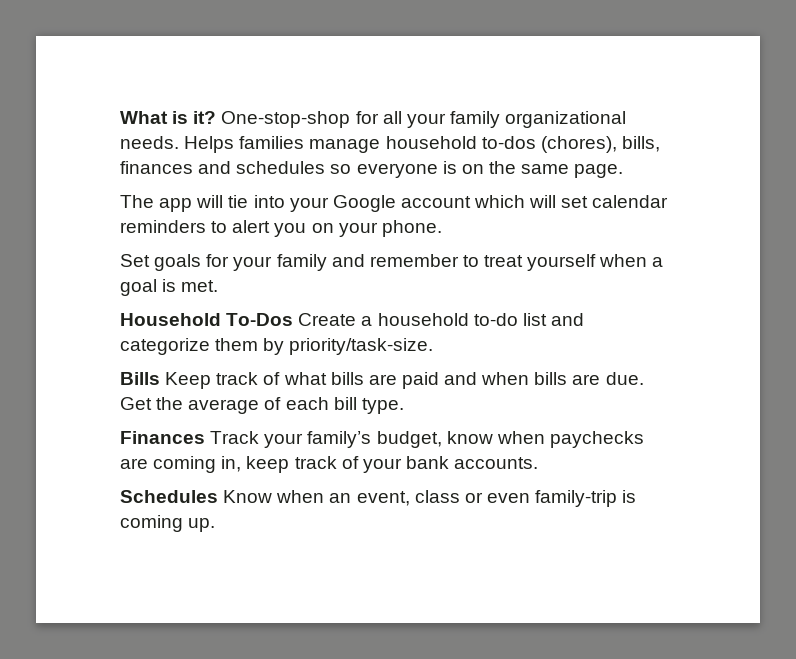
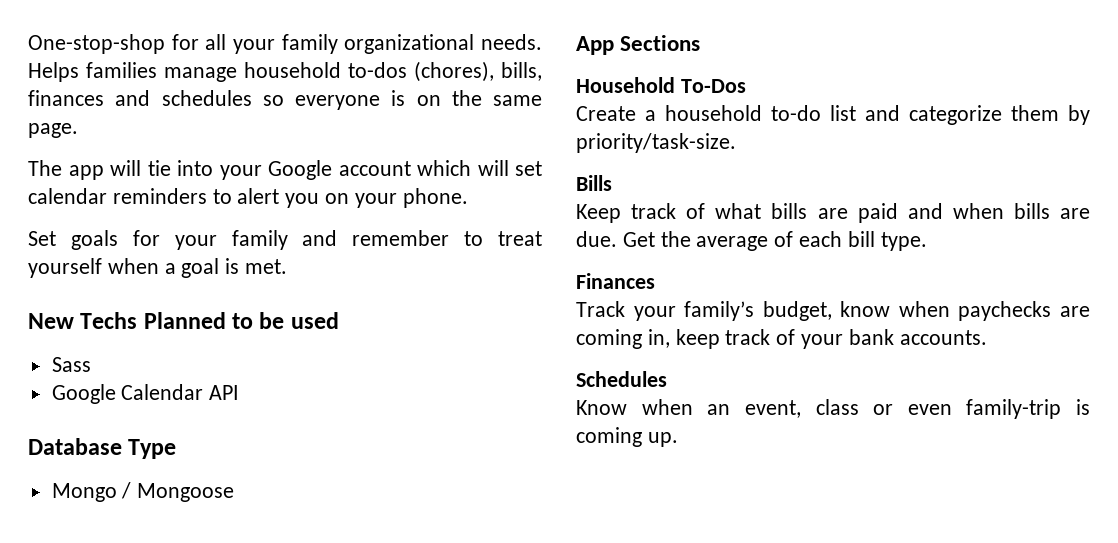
[120,111,217,124] What is it? -> (28, 44) none
(219, 286) none -> [28,312,339,329] [51,357,91,372] [51,384,240,404] [28,438,177,459] [51,482,235,502] [576,35,701,55] // New Techs Planned to be used // Sass // Google Calendar API // Database Type // Mongo / Mongoose // App Sections
(294, 319) none -> (746, 86) //
(160, 378) none -> (612, 183) //
(205, 437) none -> (655, 281) //
(218, 496) none -> (667, 379) //

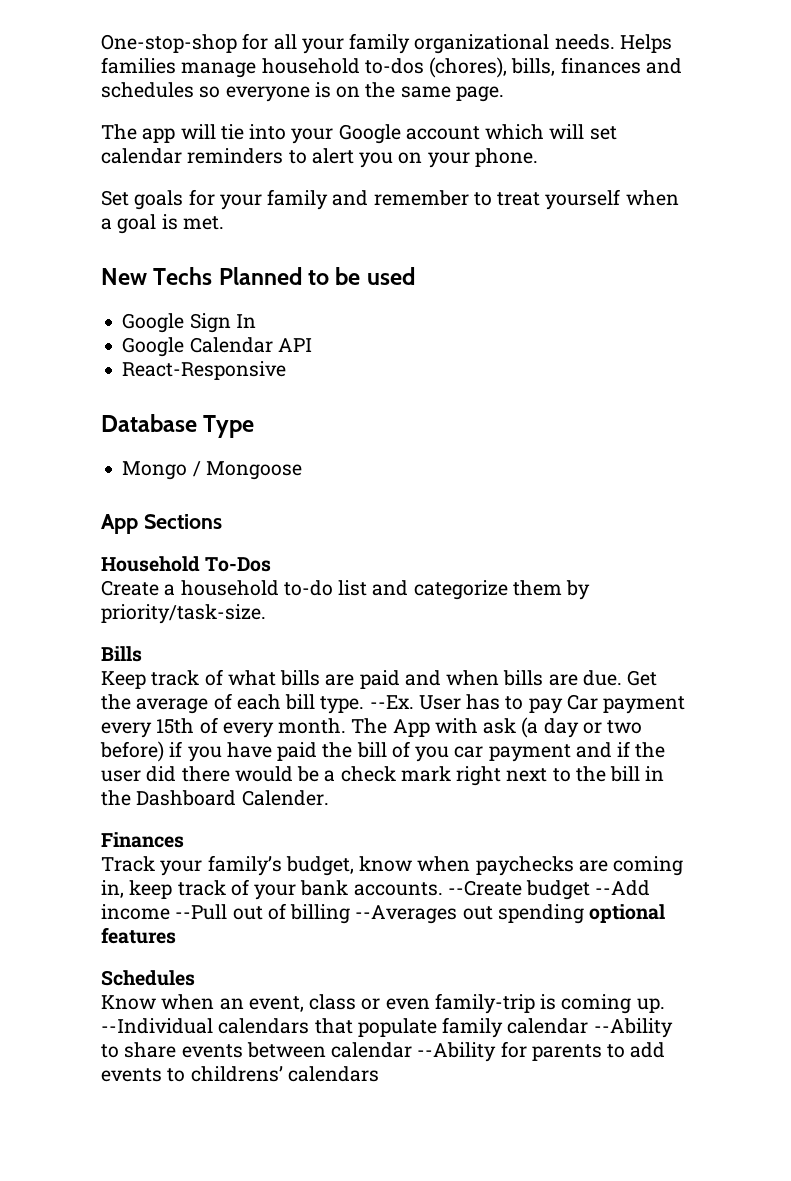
[51,357,91,372] Sass -> [122,313,256,333] Google Sign In
(240, 392) none -> [122,361,287,380] // React-Responsive
(927, 241) none -> [369,694,686,714] [101,717,643,738] [100,741,666,762] [101,766,665,786] [101,790,329,806] --Ex. User has to pay Car payment every 15th of every month. The App with ask (a day or two before) if you have paid the bill of you car payment and if the user did there would be a check mark right next to the bill in the Dashboard Calender.
(987, 337) none -> [447,880,651,900] [101,903,666,924] [101,927,176,944] --Create budget --Add income --Pull out of billing --Averages out spending optional features
(678, 439) none -> [101,1017,673,1038] [101,1041,666,1062] [101,1066,379,1082] --Individual calendars that populate family calendar --Ability to share events between calendar --Ability for parents to add events to childrens’ calendars

